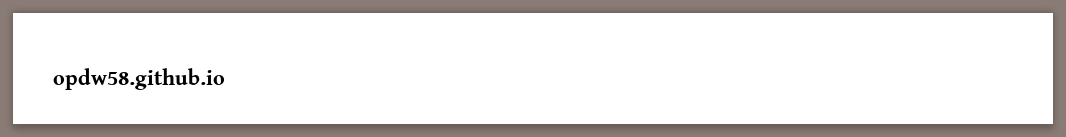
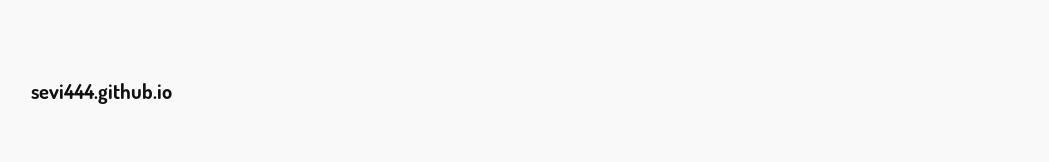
[53,68,225,90] opdw58.github.io -> [31,83,172,104] sevi444.github.io

